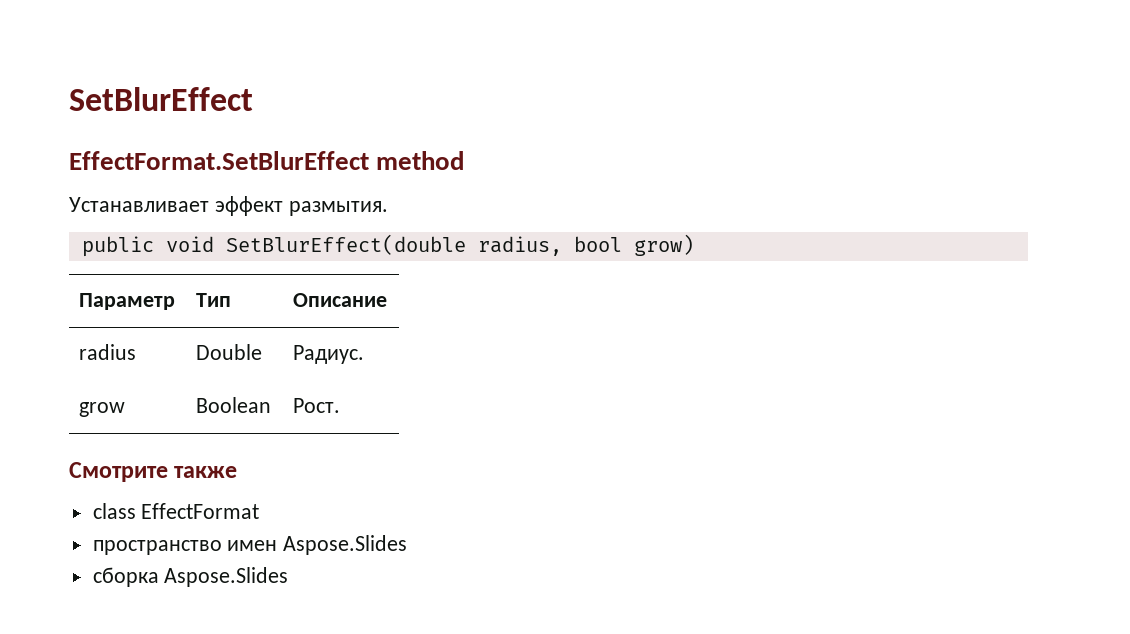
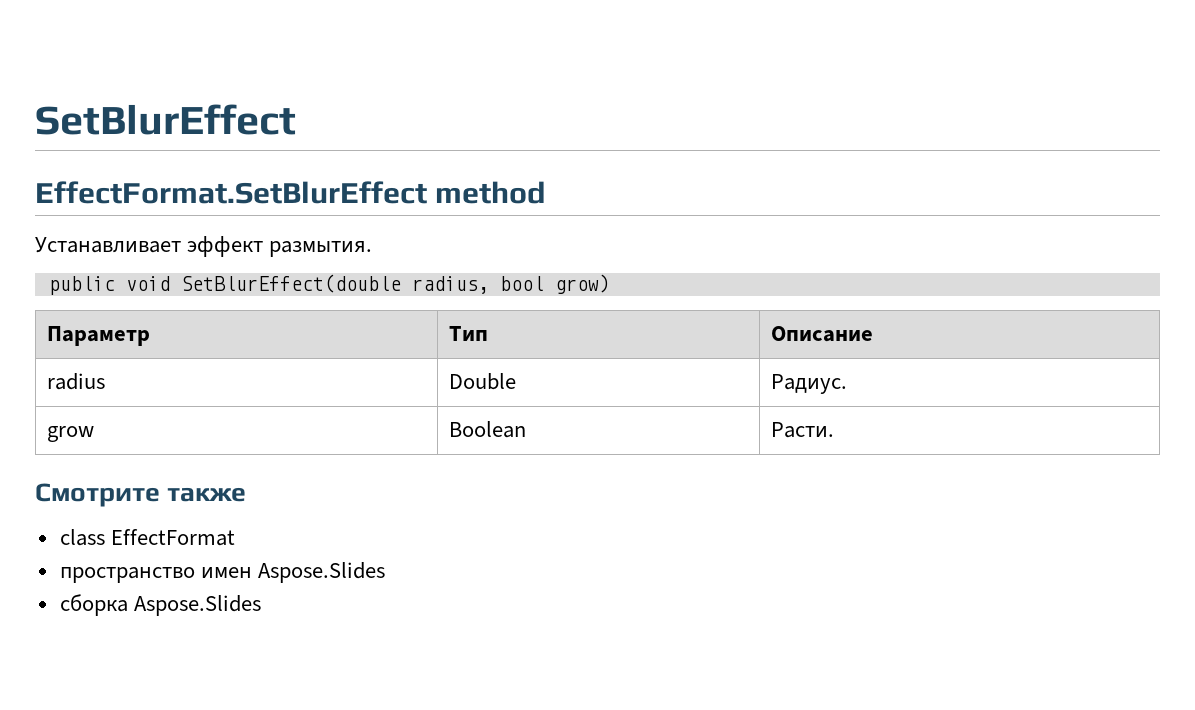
[293,398,341,413] Рост. -> [771,422,835,438] Расти.

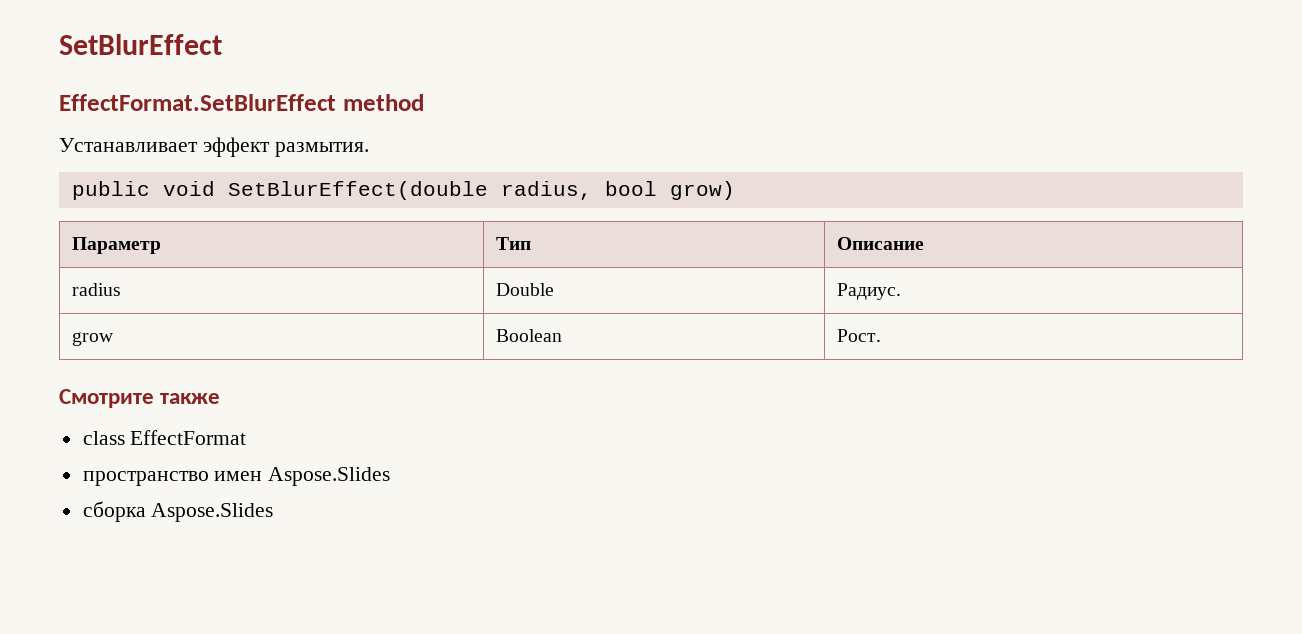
[771,422,835,438] Расти. -> [836,329,881,342] Рост.

